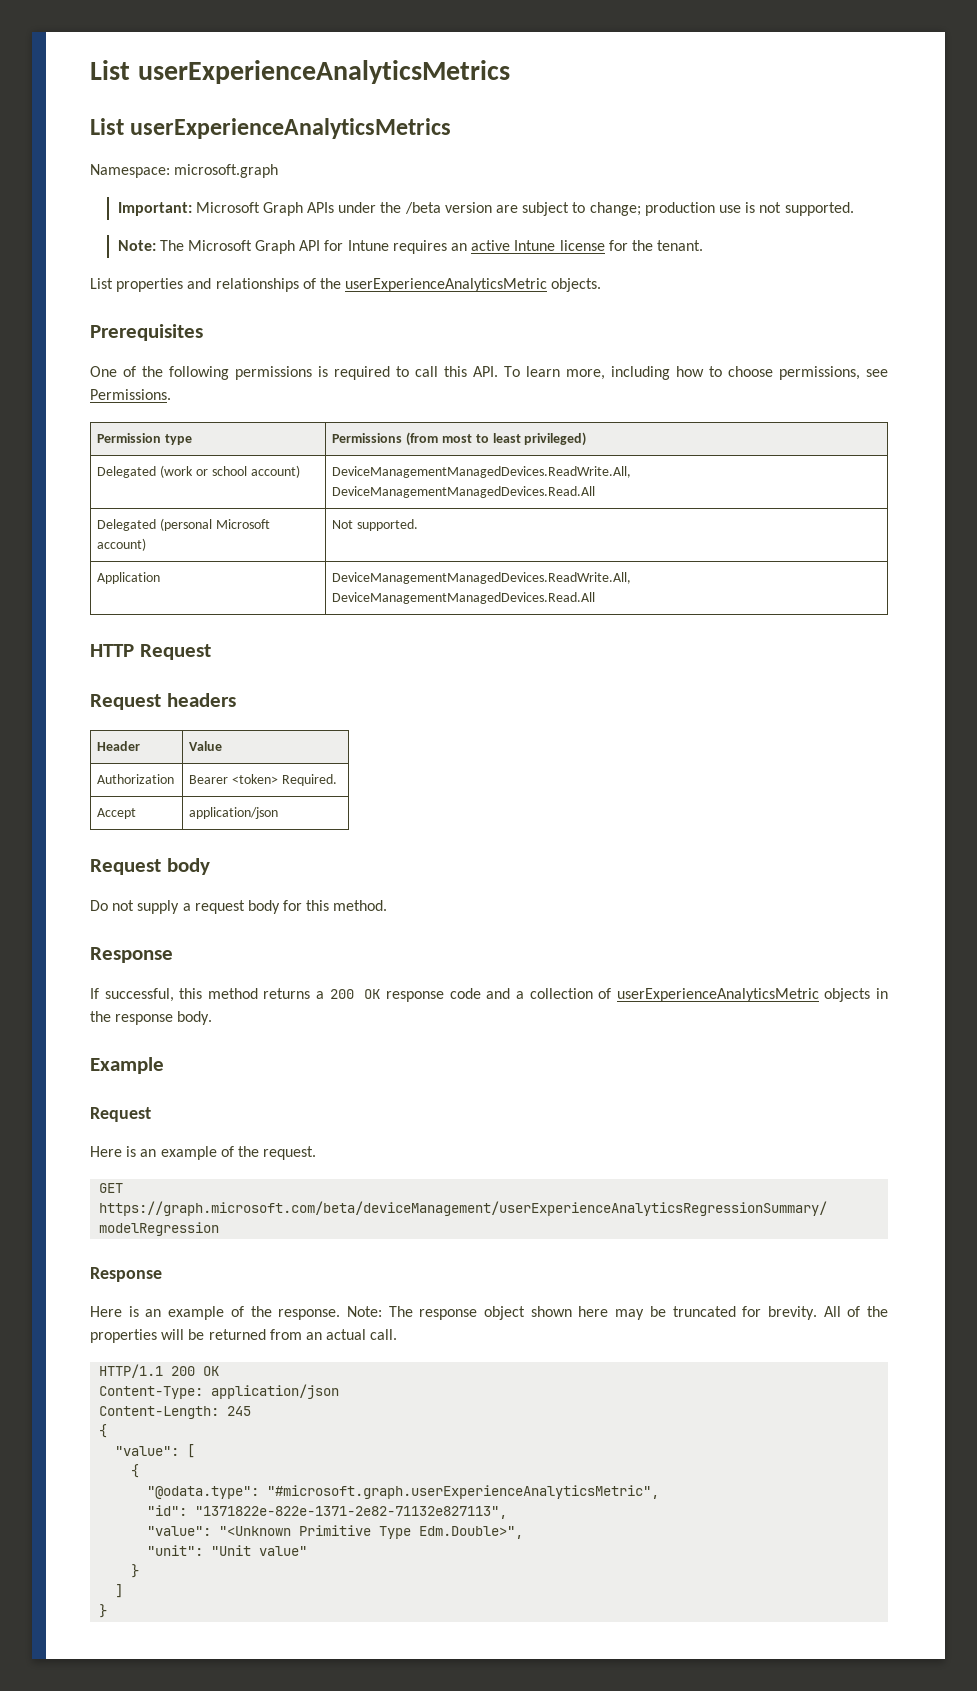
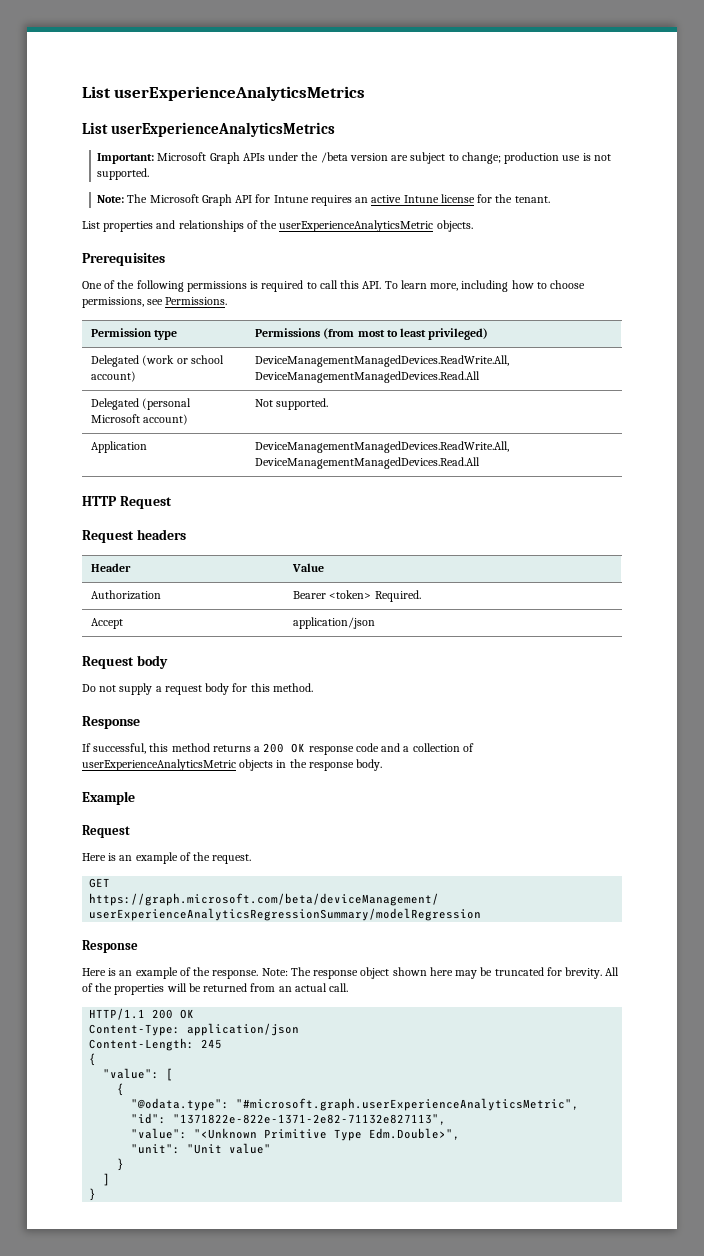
[90,164,279,178] // Namespace: microsoft.graph -> (336, 129) none

